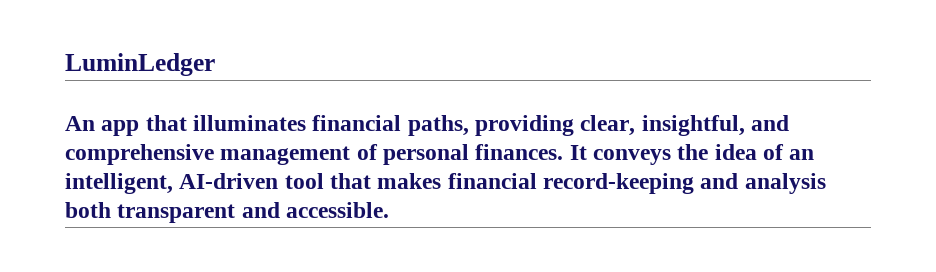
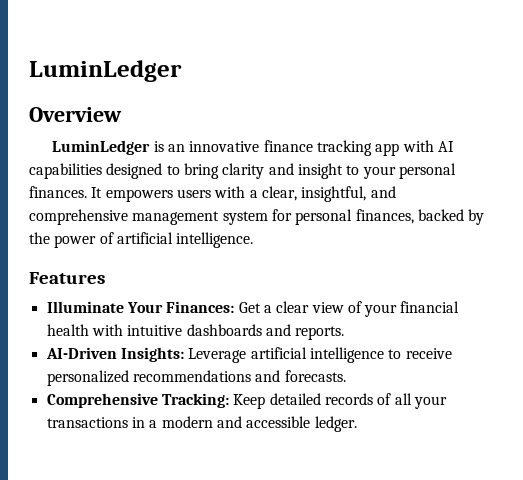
[65,115,575,136] An app that illuminates financial paths, providing -> [29,107,122,122] [52,140,454,156] [29,163,456,179] [29,186,258,202] Overview // LuminLedger is an innovative finance tracking app with AI capabilities designed to bring clarity and insight to your personal finances. It empowers users with a
[356,144,815,165] [65,173,826,194] [65,202,390,223] of personal finances. It conveys the idea of an intelligent, AI-driven tool that makes financial record-keeping and analysis both transparent and accessible. -> [222,209,485,225] [29,232,254,248] [29,272,105,284] [46,301,460,317] [46,324,345,340] [45,347,452,363] [46,370,346,386] [46,393,447,409] [46,416,357,432] system for personal finances, backed by the power of artificial intelligence. // Features // Illuminate Your Finances: Get a clear view of your financial health with intuitive dashboards and reports. // AI-Driven Insights: Leverage artificial intelligence to receive personalized recommendations and forecasts. // Comprehensive Tracking: Keep detailed records of all your transactions in a modern and accessible ledger.

